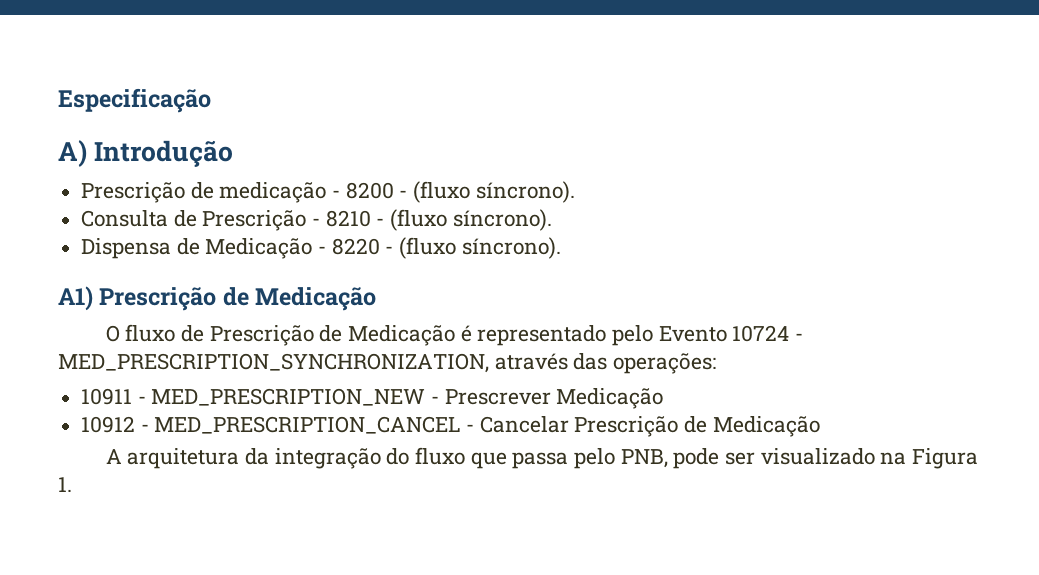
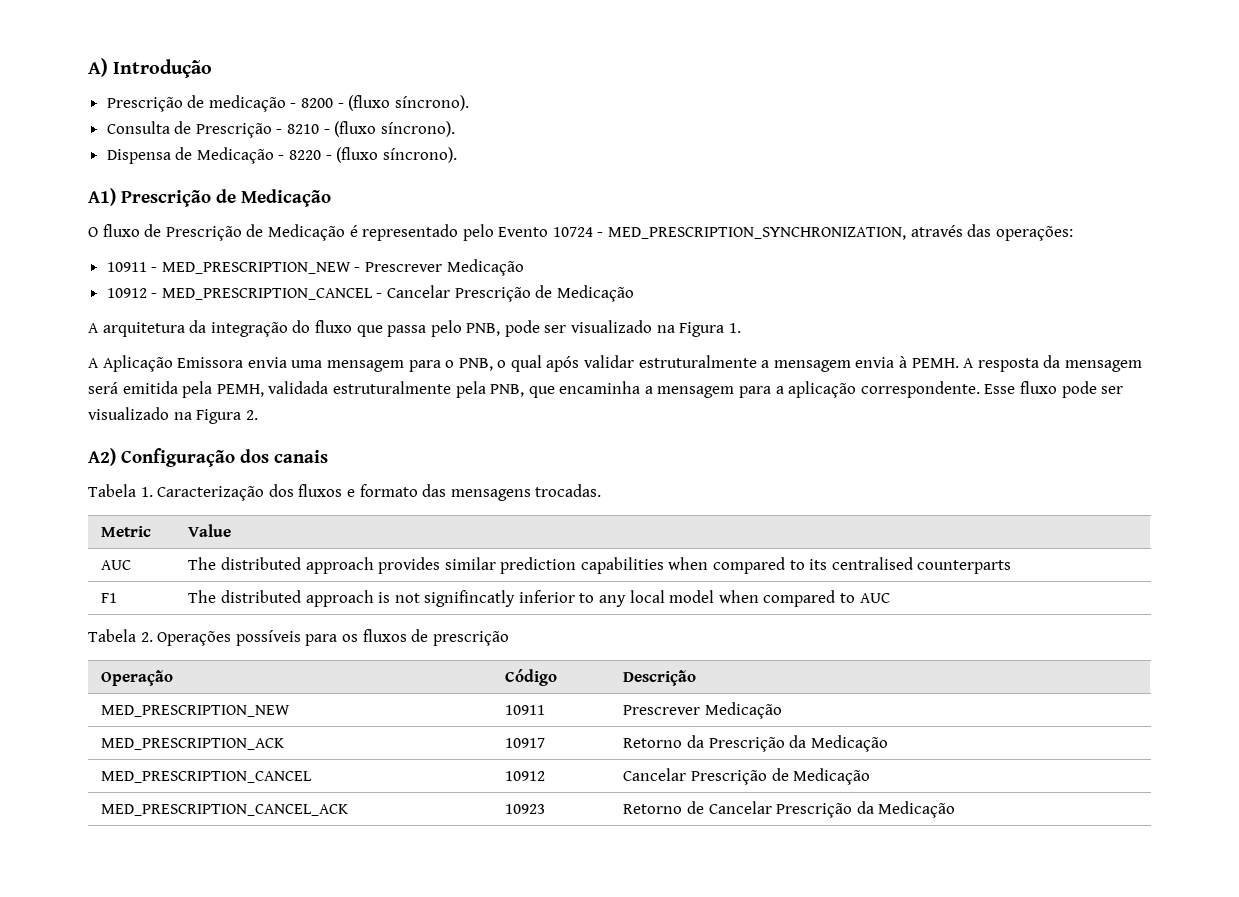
[58,88,211,113] Especificação // -> (88, 67) none
(72, 484) none -> [88,355,1142,372] [88,381,1124,398] [88,407,258,424] [88,448,328,467] [88,484,602,501] [101,526,152,537] [188,524,232,537] [101,560,132,570] [188,557,1012,574] [101,593,118,603] [188,590,890,607] [88,629,509,646] [101,670,174,686] [505,669,558,686] [623,670,697,686] [101,705,291,717] [505,705,546,715] [623,702,782,719] [101,738,285,750] [505,738,546,748] [623,735,888,752] [101,771,313,783] [505,771,546,781] [623,768,871,785] [101,804,349,816] [505,804,546,814] [623,801,956,818] // A Aplicação Emissora envia uma mensagem para o PNB, o qual após validar estruturalmente a mensagem envia à PEMH. A resposta da mensagem será emitida pela PEMH, validada estruturalmente pela PNB, que encaminha a mensagem para a aplicação correspondente. Esse fluxo pode ser visualizado na Figura 2. // A2) Configuração dos canais // Tabela 1. Caracterização dos fluxos e formato das mensagens trocadas. // Metric | Value // AUC | The distributed approach provides similar prediction capabilities when compared to its centralised counterparts // F1 | The distributed approach is not signifincatly inferior to any local model when compared to AUC // Tabela 2. Operações possíveis para os fluxos de prescrição // Operação | Código | Descrição // MED_PRESCRIPTION_NEW | 10911 | Prescrever Medicação // MED_PRESCRIPTION_ACK | 10917 | Retorno da Prescrição da Medicação // MED_PRESCRIPTION_CANCEL | 10912 | Cancelar Prescrição de Medicação // MED_PRESCRIPTION_CANCEL_ACK | 10923 | Retorno de Cancelar Prescrição da Medicação

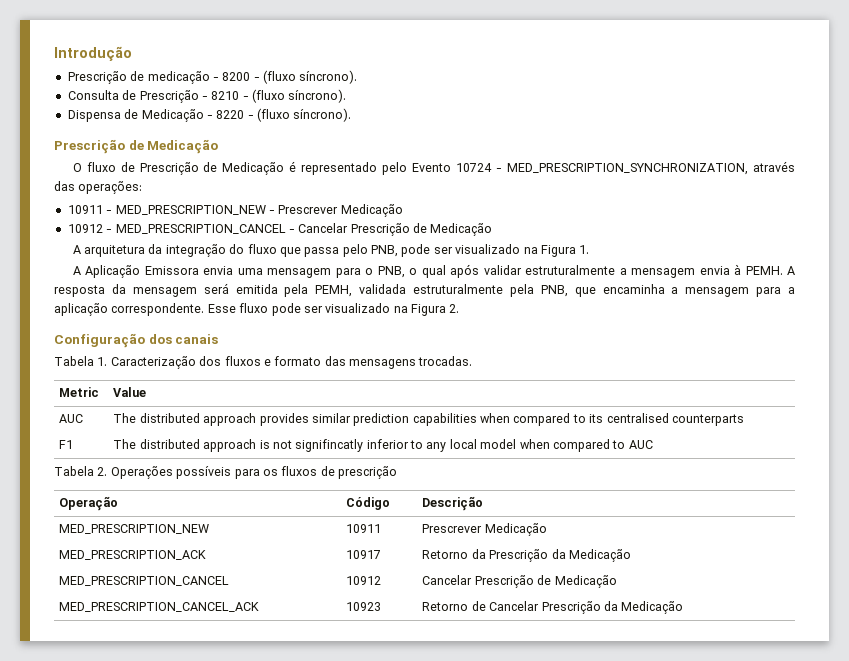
[88,58,108,77] A) -> (54, 53) none
[88,188,116,206] A1) -> (352, 115) none
[88,448,116,466] A2) -> (460, 308) none

